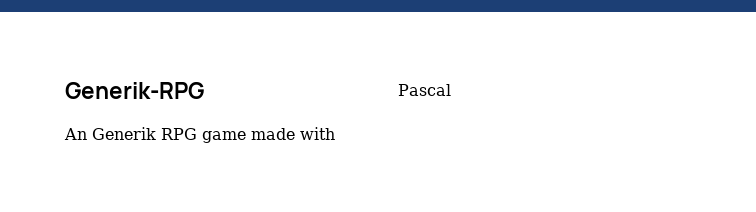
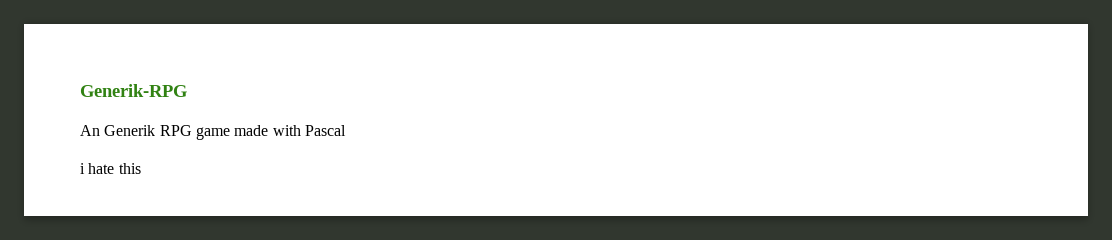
(451, 90) none -> [80,163,141,174] // i hate this

